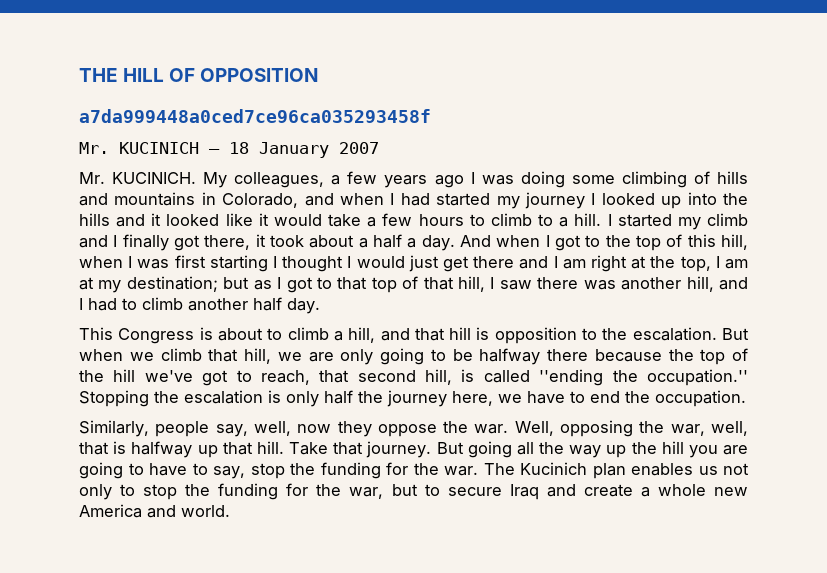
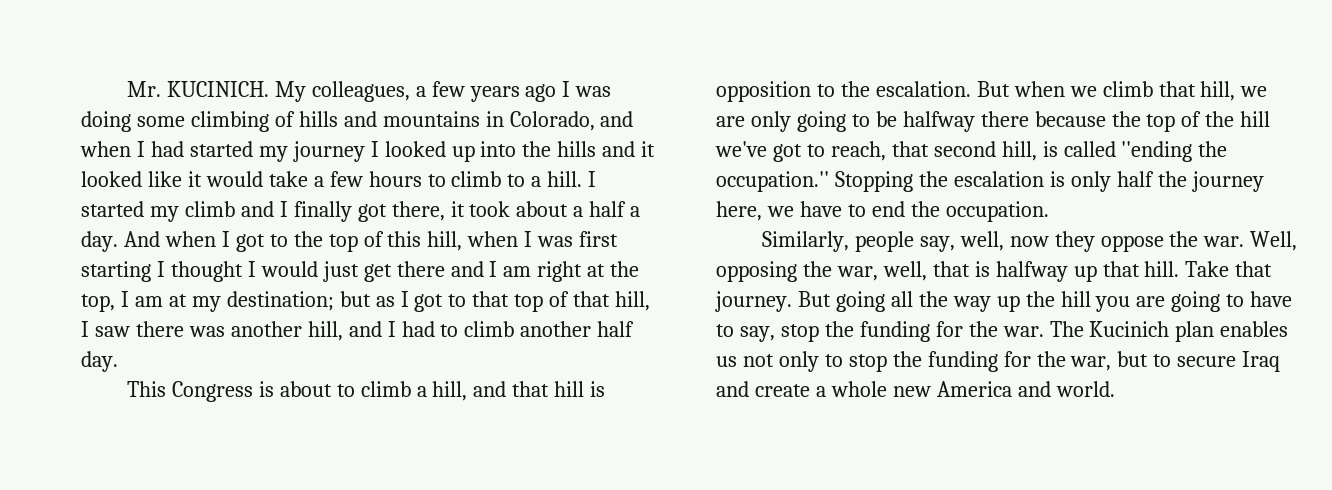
[79,68,319,82] [79,109,431,123] [79,142,379,158] THE HILL OF OPPOSITION // a7da999448a0ced7ce96ca035293458f // Mr. KUCINICH — 18 January 2007 // -> (126, 89) none

